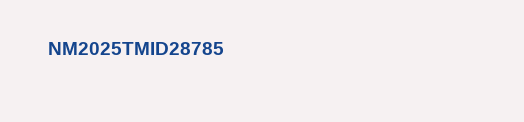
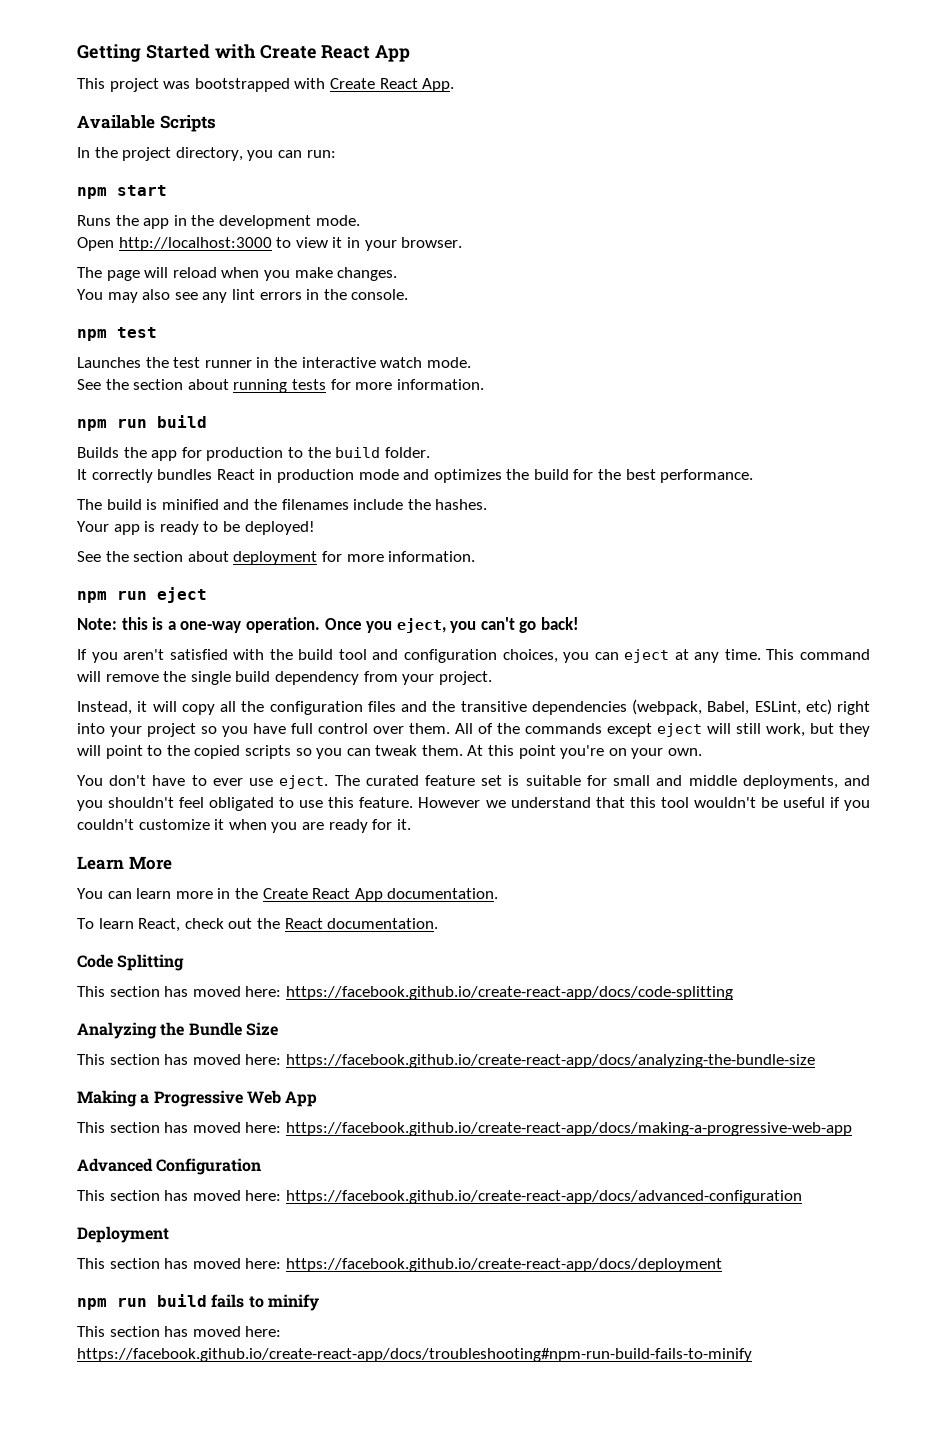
[48,42,224,55] NM2025TMID28785 -> [77,44,411,62] [77,78,455,92] [77,115,216,132] [77,147,336,161] [77,185,167,199] [77,215,360,229] [77,237,463,251] [77,267,398,281] [77,289,409,303] [77,327,157,341] [77,357,471,368] [77,379,484,393] [77,415,207,431] [77,447,430,461] [77,469,754,483] [77,499,488,510] [77,521,315,535] [77,551,476,565] [77,587,207,603] [77,617,580,633] [77,649,870,663] [77,671,492,685] [77,699,870,715] [77,723,870,737] [77,745,703,759] [77,775,870,789] [77,797,870,811] [77,819,411,833] [77,856,172,870] [77,888,499,902] [77,918,439,932] [77,954,185,971] [77,986,733,1000] [77,1022,278,1039] [77,1054,815,1068] [77,1090,318,1107] [77,1122,852,1136] [77,1158,262,1175] [77,1190,802,1204] [77,1226,169,1243] [77,1258,722,1272] [77,1294,319,1311] [77,1326,282,1337] [77,1348,752,1362] Getting Started with Create React App // This project was bootstrapped with Create React App. // Available Scripts // In the project directory, you can run: // npm start // Runs the app in the development mode. // Open http://localhost:3000 to view it in your browser. // The page will reload when you make changes. // You may also see any lint errors in the console. // npm test // Launches the test runner in the interactive watch mode. // See the section about running tests for more information. // npm run build // Builds the app for production to the build folder. // It correctly bundles React in production mode and optimizes the build for the best performance. // The build is minified and the filenames include the hashes. // Your app is ready to be deployed! // See the section about deployment for more information. // npm run eject // Note: this is a one-way operation. Once you eject, you can't go back! // If you aren't satisfied with the build tool and configuration choices, you can eject at any time. This command will remove the single build dependency from your project. // Instead, it will copy all the configuration files and the transitive dependencies (webpack, Babel, ESLint, etc) right into your project so you have full control over them. All of the commands except eject will still work, but they will point to the copied scripts so you can tweak them. At this point you're on your own. // You don't have to ever use eject. The curated feature set is suitable for small and middle deployments, and you shouldn't feel obligated to use this feature. However we understand that this tool wouldn't be useful if you couldn't customize it when you are ready for it. // Learn More // You can learn more in the Create React App documentation. // To learn React, check out the React documentation. // Code Splitting // This section has moved here: https://facebook.github.io/create-react-app/docs/code-splitting // Analyzing the Bundle Size // This section has moved here: https://facebook.github.io/create-react-app/docs/analyzing-the-bundle-size // Making a Progressive Web App // This section has moved here: https://facebook.github.io/create-react-app/docs/making-a-progressive-web-app // Advanced Configuration // This section has moved here: https://facebook.github.io/create-react-app/docs/advanced-configuration // Deployment // This section has moved here: https://facebook.github.io/create-react-app/docs/deployment // npm run build fails to minify // This section has moved here: https://facebook.github.io/create-react-app/docs/troubleshooting#npm-run-build-fails-to-minify

